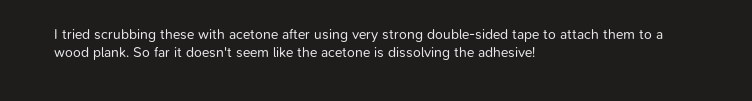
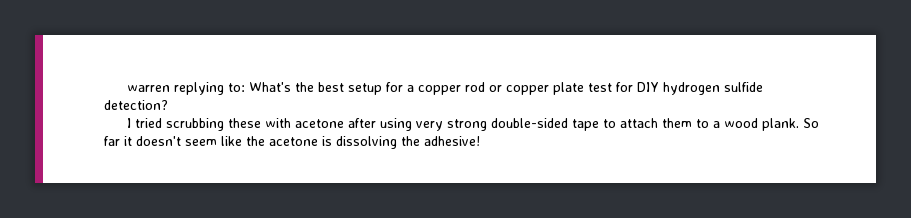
(54, 34) none -> [127,82,764,95] [104,100,168,110] warren replying to: What's the best setup for a copper rod or copper plate test for DIY hydrogen sulfide detection? //

